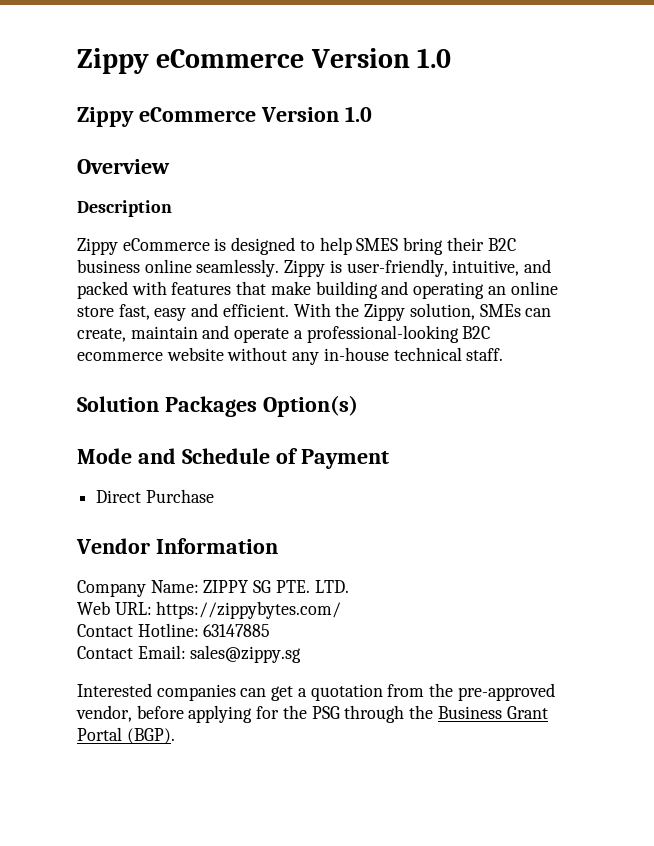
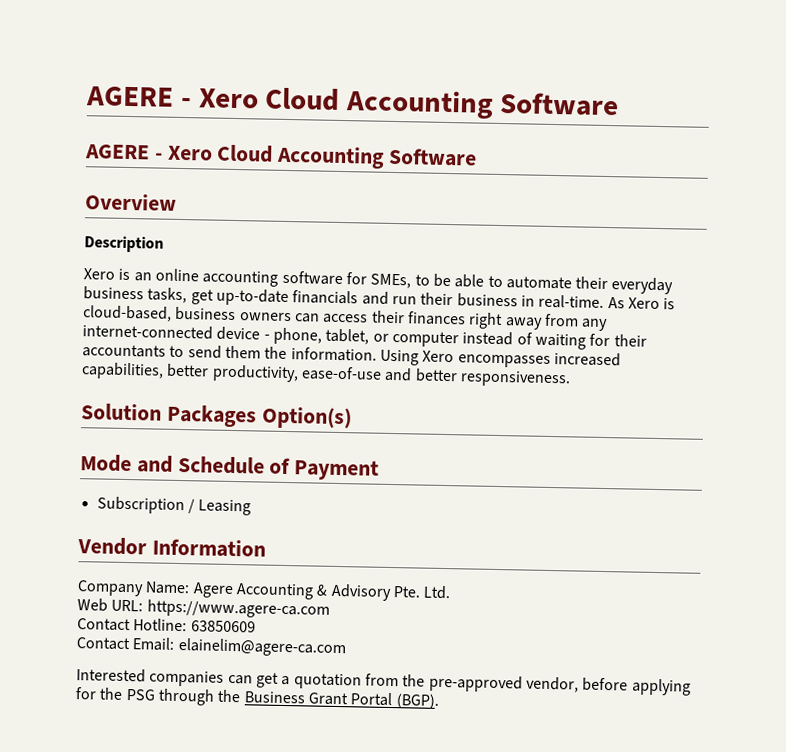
[77,48,452,74] [77,106,372,127] [77,159,170,174] [77,200,172,217] [77,237,516,255] [77,259,552,277] [77,281,558,299] [77,303,552,321] [77,325,491,343] [77,347,504,365] Zippy eCommerce Version 1.0 // Zippy eCommerce Version 1.0 // Overview // Description // Zippy eCommerce is designed to help SMES bring their B2C business online seamlessly. Zippy is user-friendly, intuitive, and packed with features that make building and operating an online store fast, easy and efficient. With the Zippy solution, SMEs can create, maintain and operate a professional-looking B2C ecommerce website without any in-house technical staff. -> [86,86,620,119] [85,144,478,169] [85,193,177,211] [84,235,164,253] [83,268,674,295] [83,286,676,310] [82,305,609,332] [82,324,647,350] [82,344,621,368] [81,362,571,388] AGERE - Xero Cloud Accounting Software // AGERE - Xero Cloud Accounting Software // Overview // Description // Xero is an online accounting software for SMEs, to be able to automate their everyday business tasks, get up-to-date financials and run their business in real-time. As Xero is cloud-based, business owners can access their finances right away from any internet-connected device - phone, tablet, or computer instead of waiting for their accountants to send them the information. Using Xero encompasses increased capabilities, better productivity, ease-of-use and better responsiveness.
[96,489,214,503] Direct Purchase -> [96,496,252,516] Subscription / Leasing
[203,580,349,593] ZIPPY SG PTE. LTD. -> [192,582,452,601] Agere Accounting & Advisory Pte. Ltd.
[156,601,342,619] https://zippybytes.com/ -> [146,599,330,619] https://www.agere-ca.com
[203,624,271,637] 63147885 -> [190,620,256,633] 63850609
[190,645,302,663] sales@zippy.sg -> [177,637,346,658] elainelim@agere-ca.com

